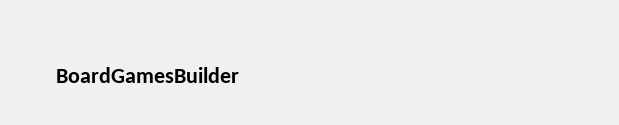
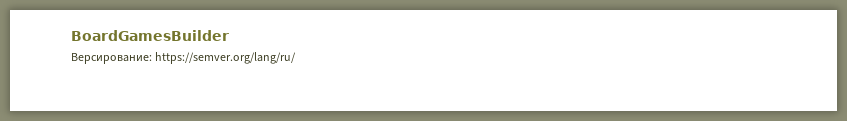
(239, 75) none -> [71,52,297,64] // Версирование: https://semver.org/lang/ru/

